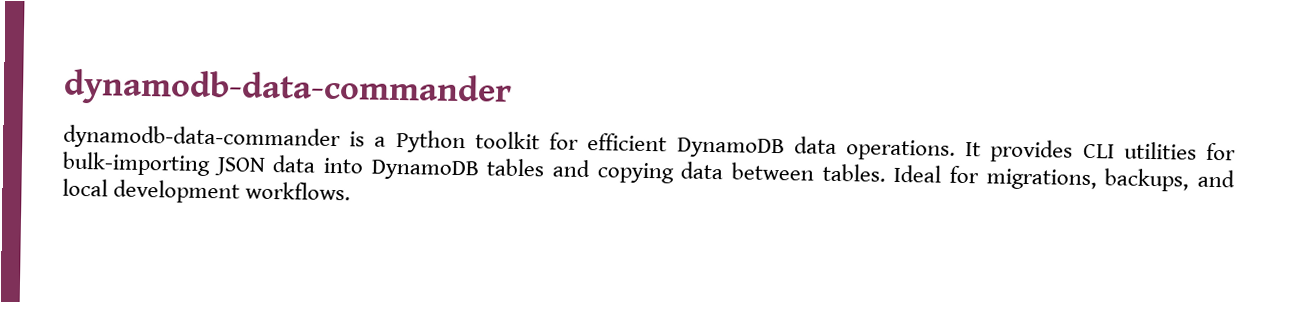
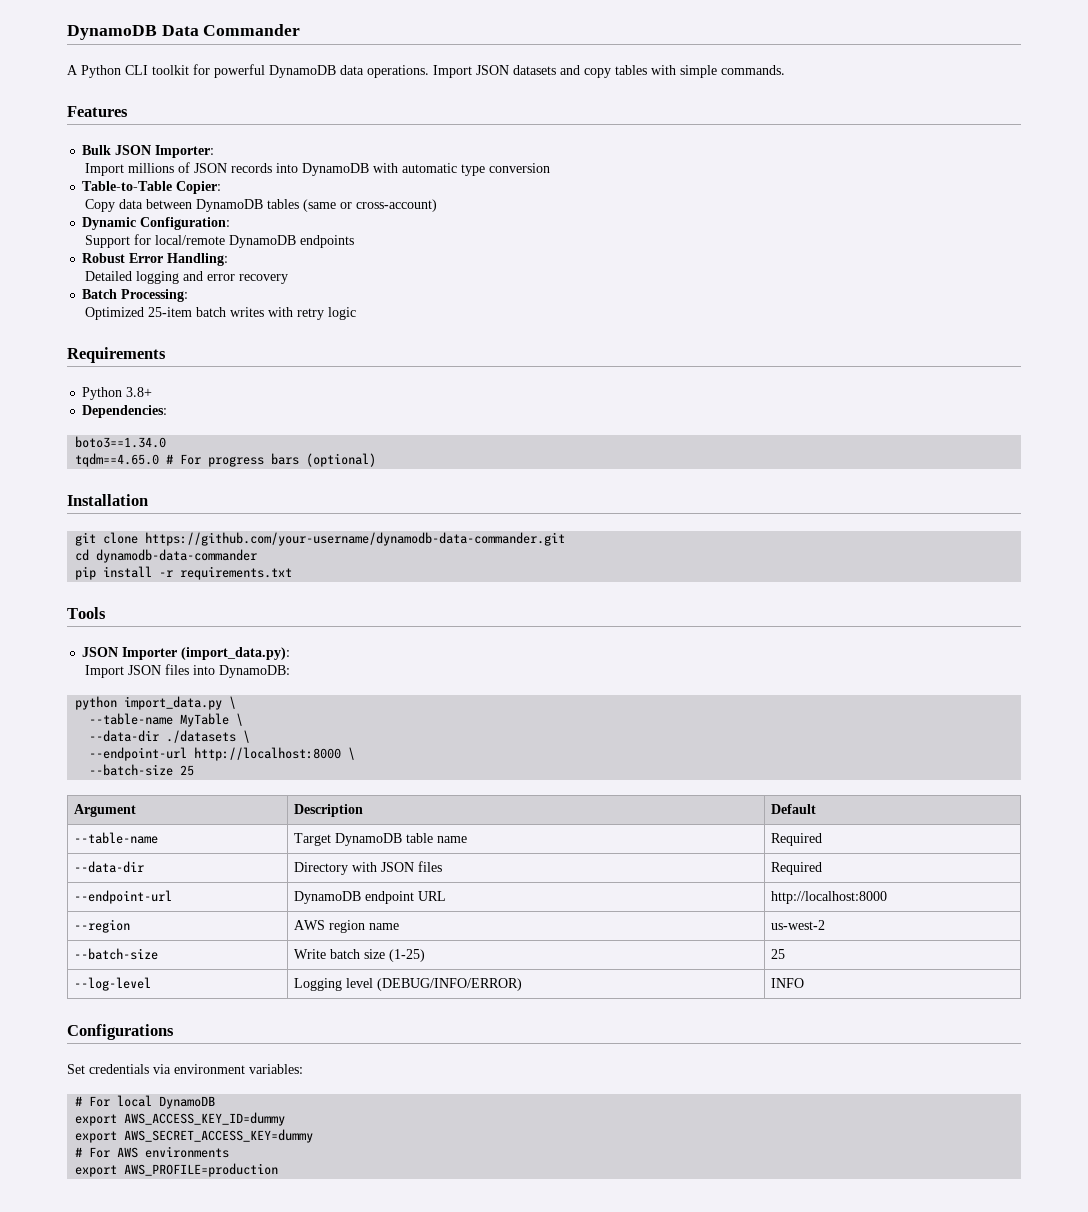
[63,68,512,110] [63,124,466,154] dynamodb-data-commander // dynamodb-data-commander is a Python -> [67,24,301,40] [67,65,148,78] DynamoDB Data Commander // A Python CLI
[587,133,668,152] efficient -> [214,64,265,78] powerful
[965,139,1236,163] [62,151,1235,192] [62,178,352,204] It provides CLI utilities for bulk-importing JSON data into DynamoDB tables and copying data between tables. Ideal for migrations, backups, and local development workflows. -> [433,65,785,78] [67,106,128,117] [82,145,215,158] [85,162,551,176] [82,181,222,194] [85,199,438,212] [82,217,231,230] [85,234,355,248] [82,253,229,266] [85,271,289,284] [82,289,189,302] [85,307,357,320] [67,347,166,363] [82,387,153,400] [82,405,168,418] [75,436,167,448] [75,453,377,467] [67,494,148,506] [75,532,566,546] [75,549,258,563] [75,566,293,580] [67,607,106,619] [82,647,291,660] [85,664,291,678] [75,696,237,710] [89,713,244,727] [89,730,251,743] [89,747,356,761] [89,764,195,776] [74,804,137,817] [294,804,364,817] [771,804,817,814] [74,832,159,844] [294,833,468,846] [771,833,823,846] [74,861,145,873] [294,861,443,875] [771,862,823,875] [74,890,173,904] [294,891,447,904] [771,891,888,904] [74,919,131,933] [294,920,400,933] [771,920,826,930] [74,948,159,960] [294,949,426,962] [771,949,786,959] [74,977,152,991] [294,978,523,991] [771,978,805,988] [67,1024,174,1040] [67,1064,303,1074] [75,1095,216,1109] [75,1112,286,1126] [75,1129,314,1143] [75,1146,230,1158] [75,1163,279,1177] Import JSON datasets and copy tables with simple commands. // Features // Bulk JSON Importer: // Import millions of JSON records into DynamoDB with automatic type conversion // Table-to-Table Copier: // Copy data between DynamoDB tables (same or cross-account) // Dynamic Configuration: // Support for local/remote DynamoDB endpoints // Robust Error Handling: // Detailed logging and error recovery // Batch Processing: // Optimized 25-item batch writes with retry logic // Requirements // Python 3.8+ // Dependencies: // boto3==1.34.0 // tqdm==4.65.0 # For progress bars (optional) // Installation // git clone https://github.com/your-username/dynamodb-data-commander.git // cd dynamodb-data-commander // pip install -r requirements.txt // Tools // JSON Importer (import_data.py): // Import JSON files into DynamoDB: // python import_data.py \ // --table-name MyTable \ // --data-dir ./datasets \ // --endpoint-url http://localhost:8000 \ // --batch-size 25 // Argument | Description | Default // --table-name | Target DynamoDB table name | Required // --data-dir | Directory with JSON files | Required // --endpoint-url | DynamoDB endpoint URL | http://localhost:8000 // --region | AWS region name | us-west-2 // --batch-size | Write batch size (1-25) | 25 // --log-level | Logging level (DEBUG/INFO/ERROR) | INFO // Configurations // Set credentials via environment variables: // # For local DynamoDB // export AWS_ACCESS_KEY_ID=dummy // export AWS_SECRET_ACCESS_KEY=dummy // # For AWS environments // export AWS_PROFILE=production

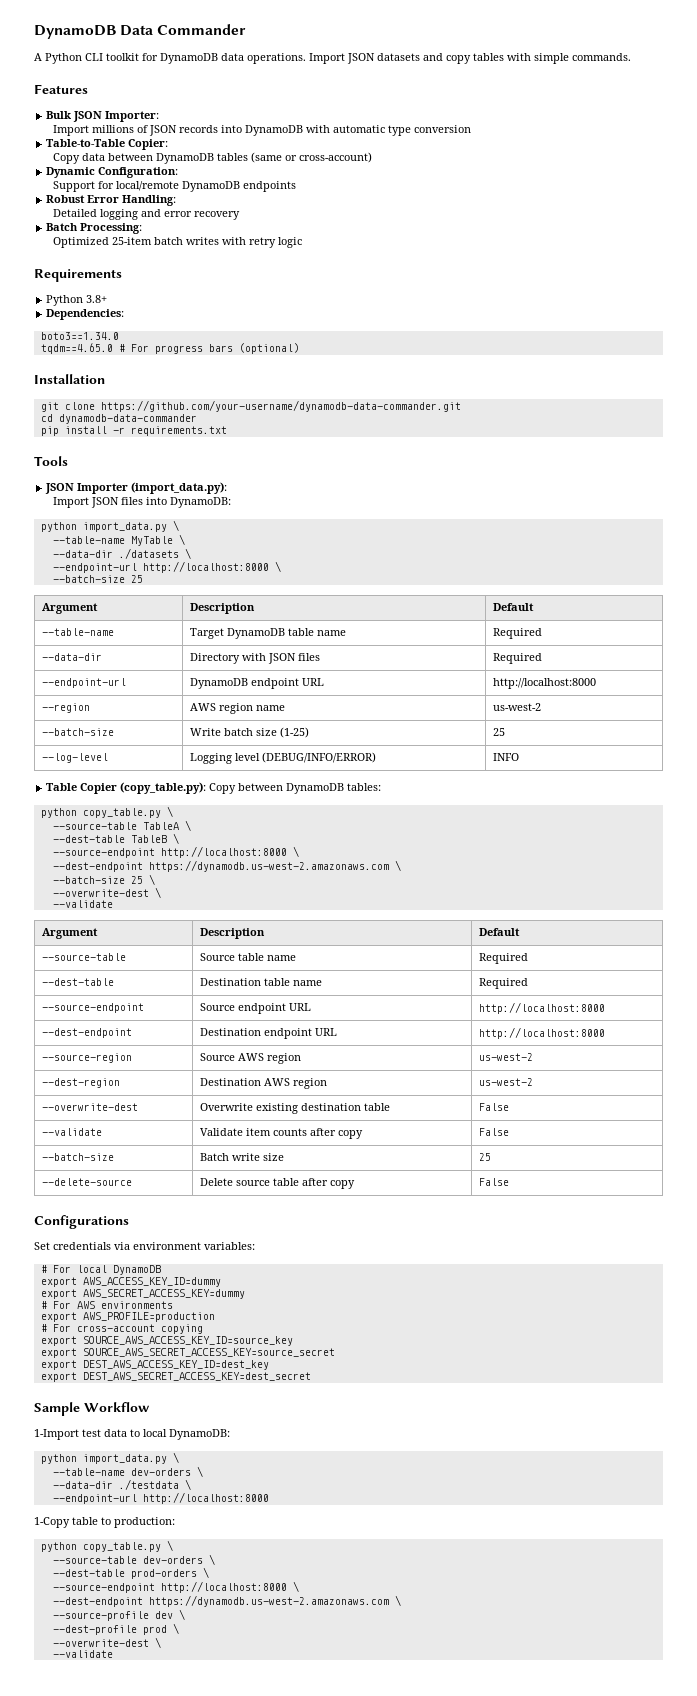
[214,64,265,78] powerful -> (158, 57) none
(805, 983) none -> [46,782,382,794] [40,806,173,818] [52,820,191,831] [52,833,179,844] [52,846,299,858] [52,860,401,872] [52,874,155,885] [52,887,161,898] [52,900,113,908] [41,928,98,939] [199,928,265,939] [478,928,520,936] [41,953,126,961] [199,953,296,961] [478,953,528,964] [41,978,114,986] [199,978,322,986] [478,978,528,989] [41,1003,144,1013] [199,1003,311,1014] [478,1002,605,1014] [41,1028,132,1038] [199,1028,337,1039] [478,1027,605,1039] [41,1053,132,1063] [199,1053,301,1064] [478,1053,533,1061] [41,1078,120,1088] [199,1078,327,1089] [478,1078,533,1086] [41,1103,138,1111] [199,1103,390,1114] [478,1103,509,1111] [41,1128,102,1136] [199,1128,363,1139] [478,1128,509,1136] [41,1153,114,1161] [199,1153,284,1161] [478,1153,491,1161] [41,1178,132,1186] [199,1178,355,1189] [478,1178,509,1186] // Table Copier (copy_table.py): Copy between DynamoDB tables: // python copy_table.py \ // --source-table TableA \ // --dest-table TableB \ // --source-endpoint http://localhost:8000 \ // --dest-endpoint https://dynamodb.us-west-2.amazonaws.com \ // --batch-size 25 \ // --overwrite-dest \ // --validate // Argument | Description | Default // --source-table | Source table name | Required // --dest-table | Destination table name | Required // --source-endpoint | Source endpoint URL | http://localhost:8000 // --dest-endpoint | Destination endpoint URL | http://localhost:8000 // --source-region | Source AWS region | us-west-2 // --dest-region | Destination AWS region | us-west-2 // --overwrite-dest | Overwrite existing destination table | False // --validate | Validate item counts after copy | False // --batch-size | Batch write size | 25 // --delete-source | Delete source table after copy | False
(279, 1170) none -> [40,1324,203,1334] [40,1336,293,1346] [40,1348,335,1358] [40,1360,269,1370] [40,1372,311,1382] [34,1402,150,1416] [34,1429,230,1440] [40,1452,179,1464] [52,1466,203,1477] [52,1479,191,1490] [52,1492,269,1504] [34,1517,175,1528] [40,1540,173,1552] [52,1554,215,1565] [52,1567,209,1579] [52,1581,299,1593] [52,1595,401,1607] [52,1609,185,1621] [52,1623,179,1635] [52,1637,161,1648] [52,1650,113,1658] // # For cross-account copying // export SOURCE_AWS_ACCESS_KEY_ID=source_key // export SOURCE_AWS_SECRET_ACCESS_KEY=source_secret // export DEST_AWS_ACCESS_KEY_ID=dest_key // export DEST_AWS_SECRET_ACCESS_KEY=dest_secret // Sample Workflow // 1-Import test data to local DynamoDB: // python import_data.py \ // --table-name dev-orders \ // --data-dir ./testdata \ // --endpoint-url http://localhost:8000 // 1-Copy table to production: // python copy_table.py \ // --source-table dev-orders \ // --dest-table prod-orders \ // --source-endpoint http://localhost:8000 \ // --dest-endpoint https://dynamodb.us-west-2.amazonaws.com \ // --source-profile dev \ // --dest-profile prod \ // --overwrite-dest \ // --validate

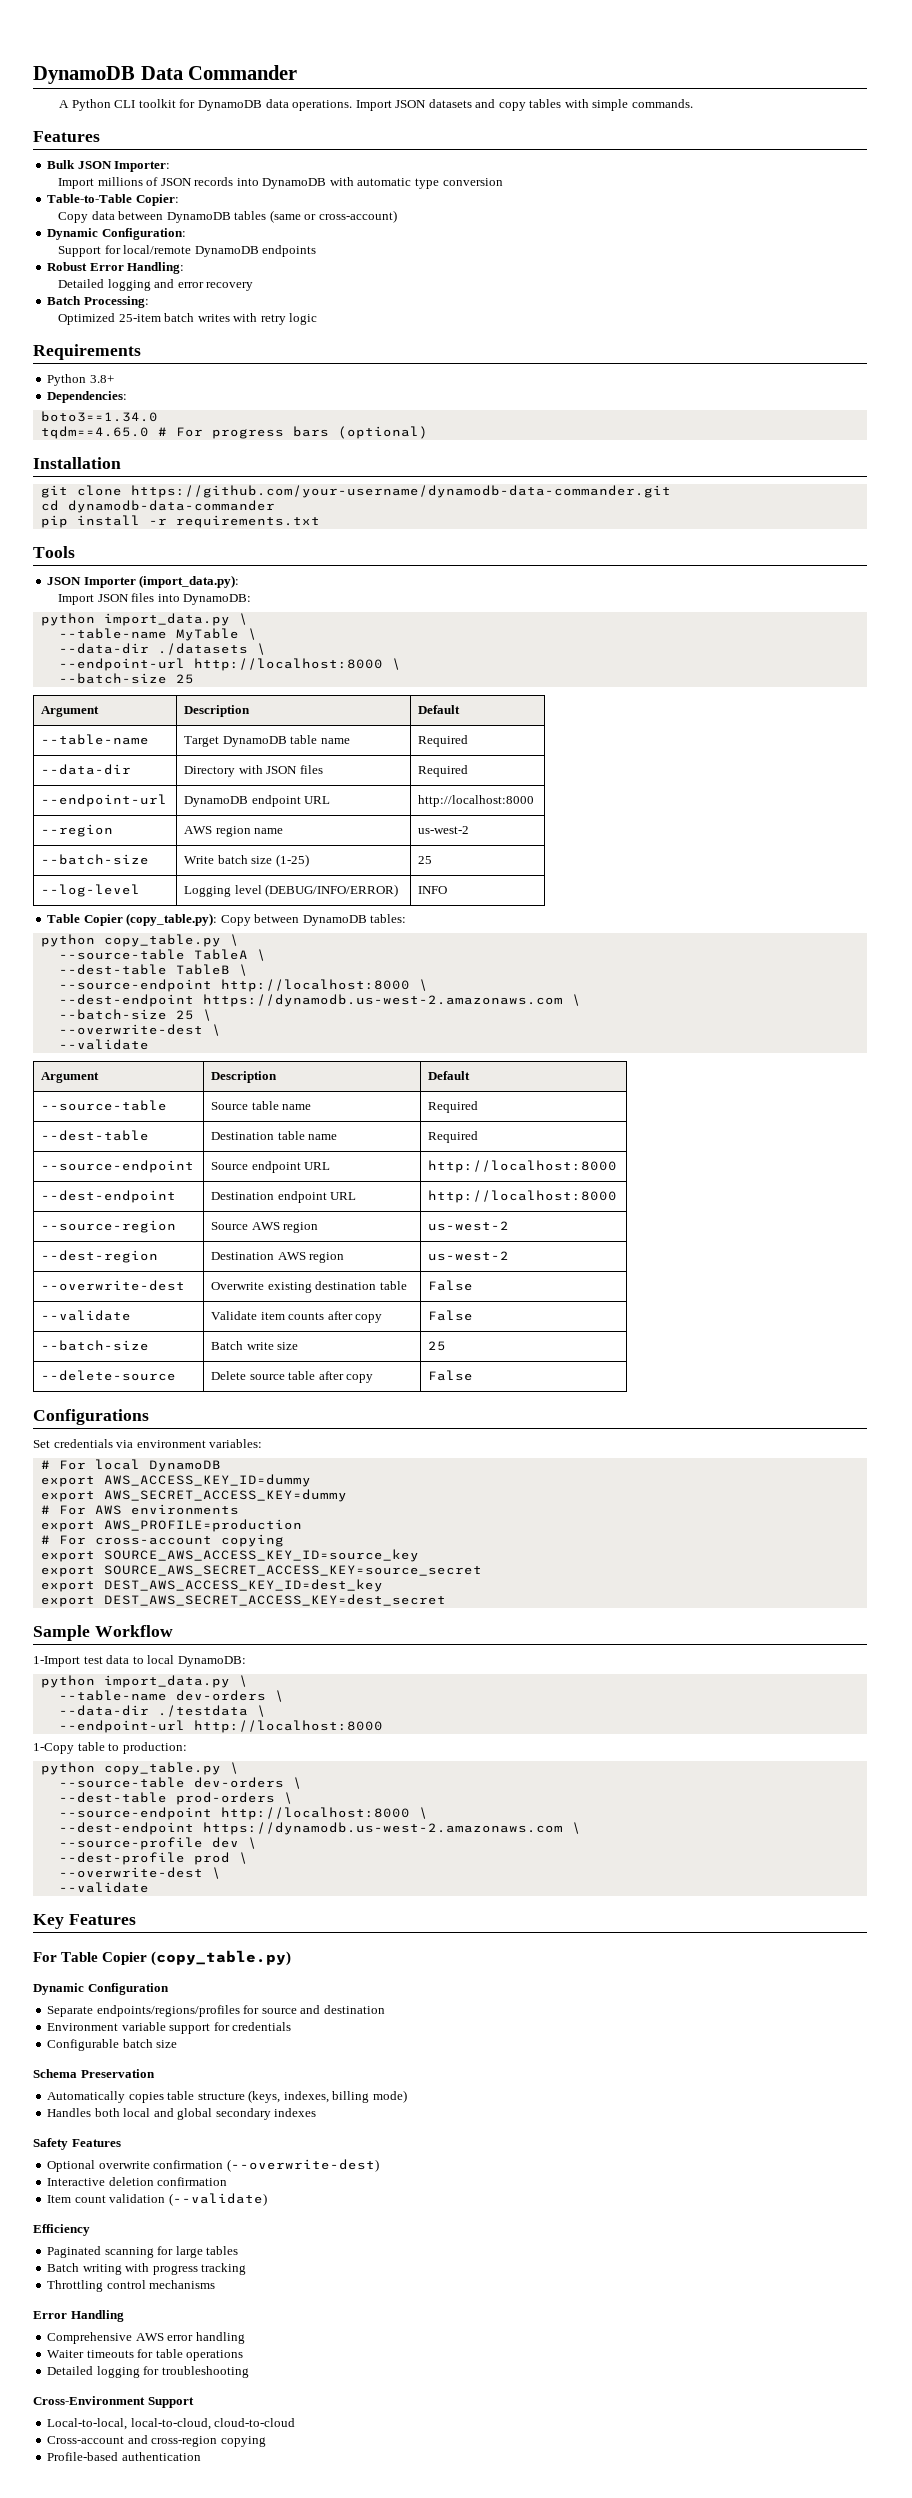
(113, 1654) none -> [33,1914,136,1929] [33,1950,292,1966] [33,1983,169,1995] [47,2005,385,2017] [47,2022,292,2034] [47,2039,178,2051] [33,2069,155,2078] [47,2090,407,2103] [47,2108,317,2120] [33,2138,121,2150] [47,2159,379,2172] [47,2177,228,2186] [47,2193,267,2206] [33,2224,90,2236] [47,2246,239,2258] [47,2263,247,2275] [47,2280,216,2292] [33,2310,124,2322] [47,2332,245,2344] [47,2349,244,2361] [47,2366,249,2378] [33,2396,194,2408] [47,2418,296,2430] [47,2435,266,2447] [47,2452,201,2461] // Key Features // For Table Copier (copy_table.py) // Dynamic Configuration // Separate endpoints/regions/profiles for source and destination // Environment variable support for credentials // Configurable batch size // Schema Preservation // Automatically copies table structure (keys, indexes, billing mode) // Handles both local and global secondary indexes // Safety Features // Optional overwrite confirmation (--overwrite-dest) // Interactive deletion confirmation // Item count validation (--validate) // Efficiency // Paginated scanning for large tables // Batch writing with progress tracking // Throttling control mechanisms // Error Handling // Comprehensive AWS error handling // Waiter timeouts for table operations // Detailed logging for troubleshooting // Cross-Environment Support // Local-to-local, local-to-cloud, cloud-to-cloud // Cross-account and cross-region copying // Profile-based authentication

